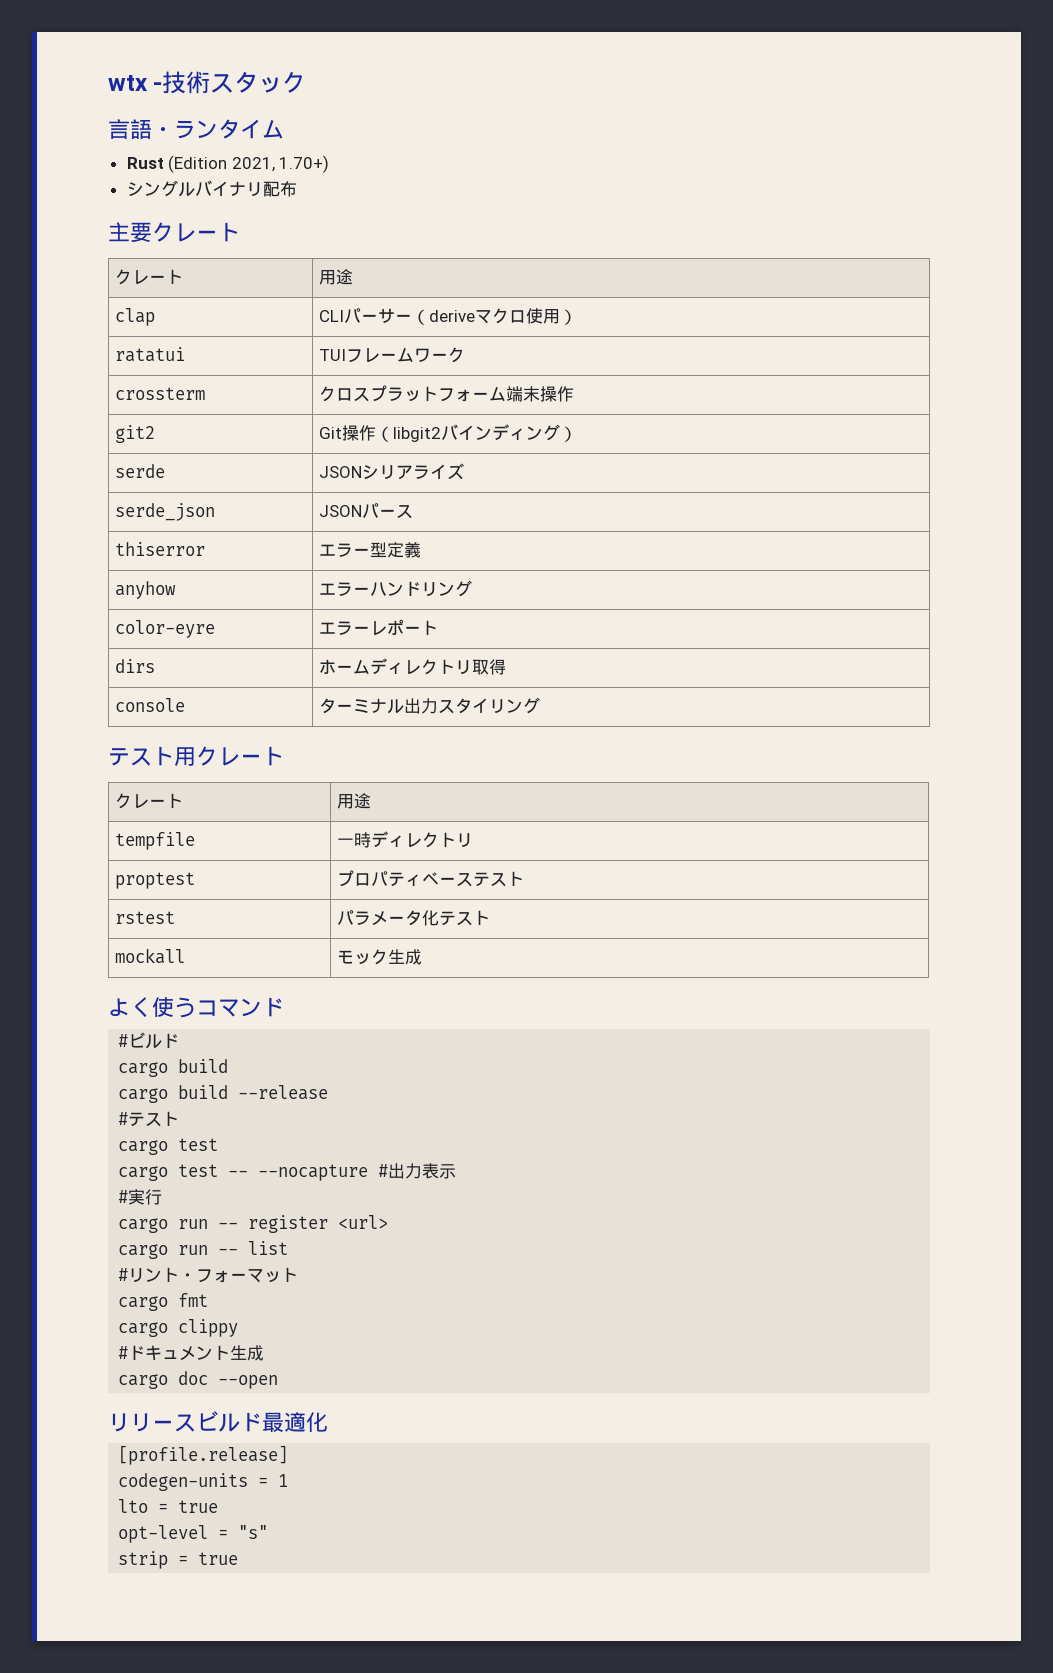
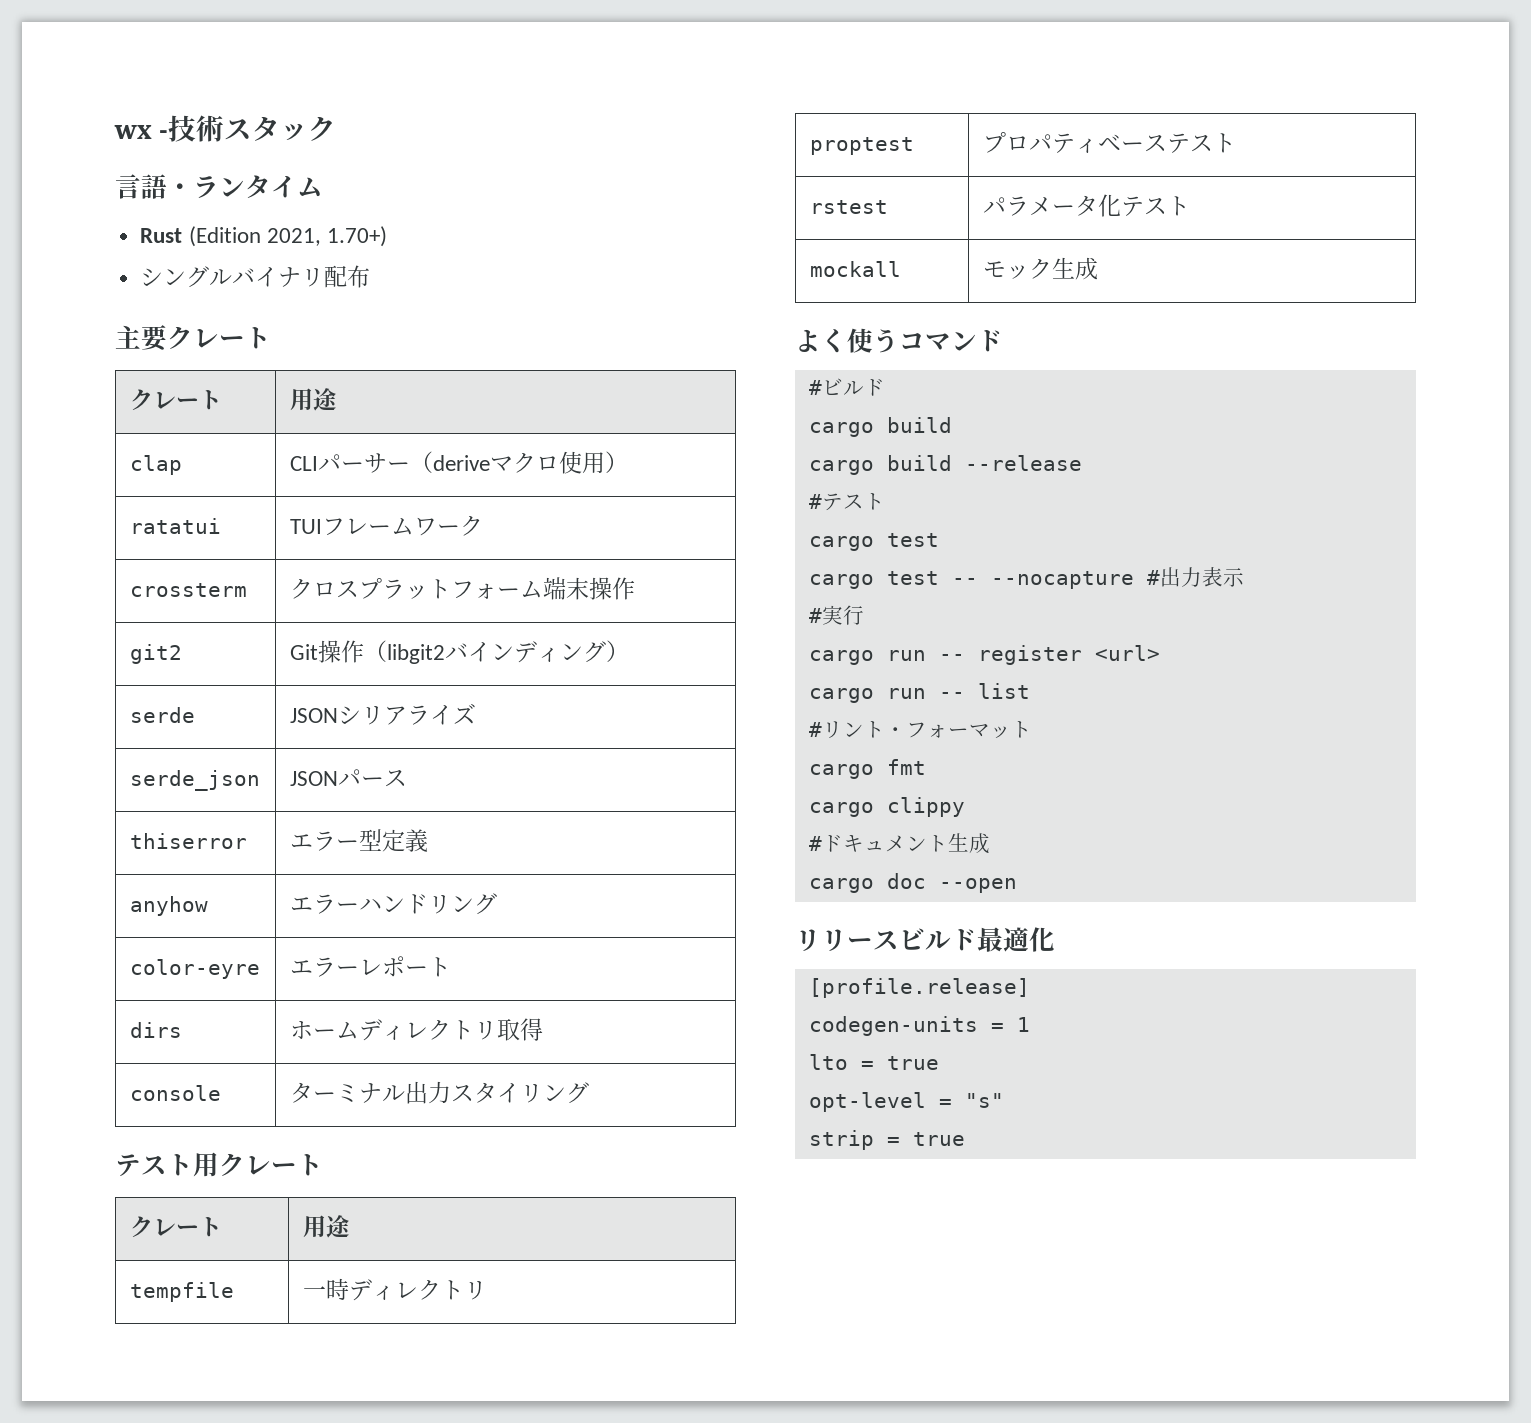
[108,75,148,91] wtx -> [114,125,152,139] wx

